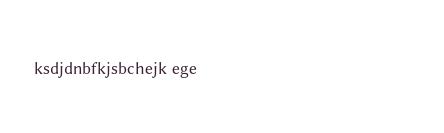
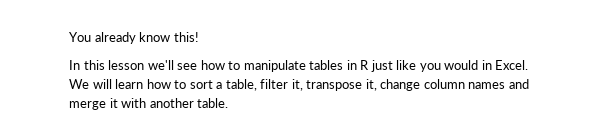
[34,62,197,78] ksdjdnbfkjsbchejk ege -> [69,32,199,44] [69,60,529,72] [69,79,529,91] [69,98,229,110] You already know this! // In this lesson we'll see how to manipulate tables in R just like you would in Excel. We will learn how to sort a table, filter it, transpose it, change column names and merge it with another table.

